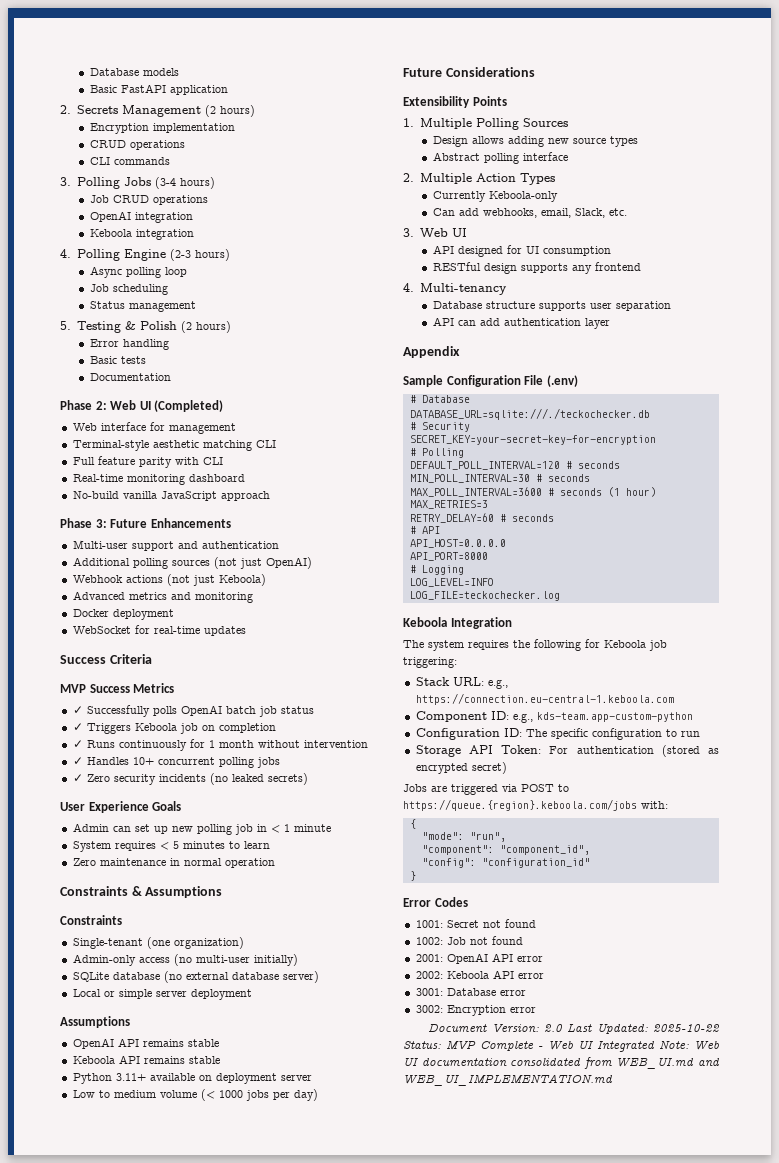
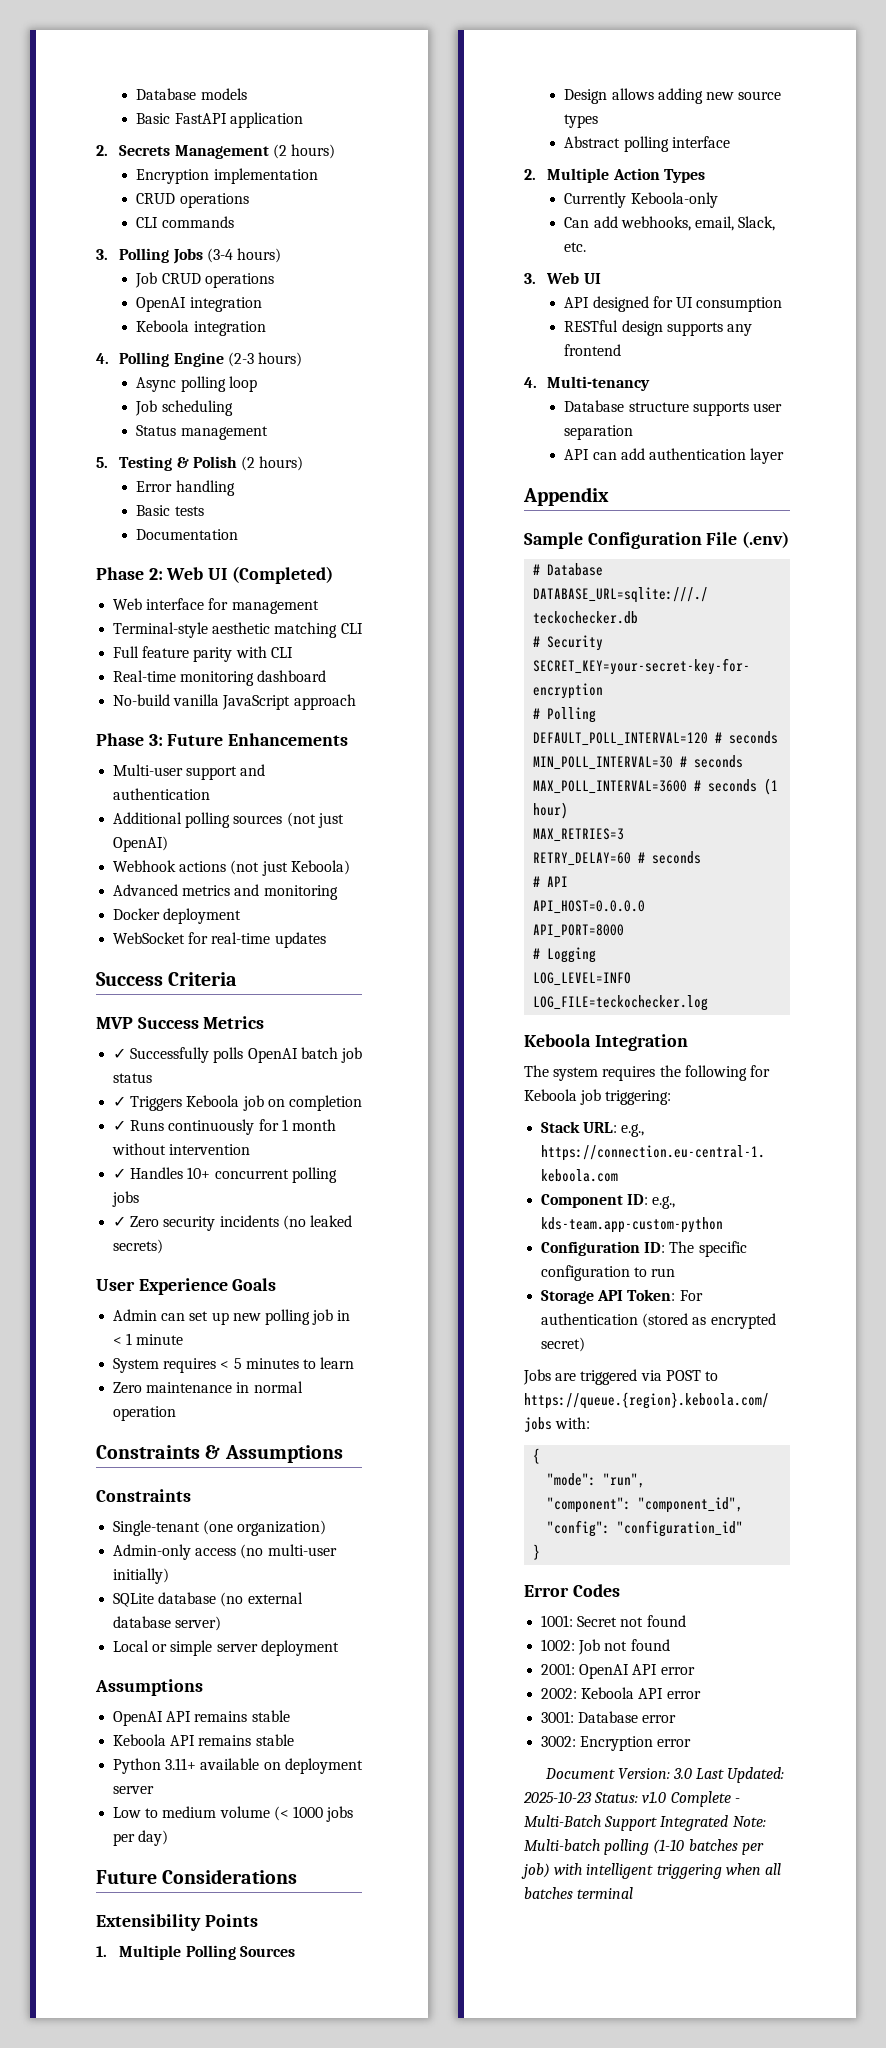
[544,1024,564,1032] 2.0 -> [673,1768,693,1779] 3.0
[653,1024,720,1032] [403,1040,719,1052] [403,1057,720,1069] [403,1074,613,1086] 2025-10-22 Status: MVP Complete - Web UI Integrated Note: Web UI documentation consolidated from WEB_UI.md and WEB_UI_IMPLEMENTATION.md -> [523,1791,740,1807] [524,1815,766,1831] [524,1839,764,1855] [521,1863,781,1879] [524,1887,634,1899] 2025-10-23 Status: v1.0 Complete - Multi-Batch Support Integrated Note: Multi-batch polling (1-10 batches per job) with intelligent triggering when all batches terminal

